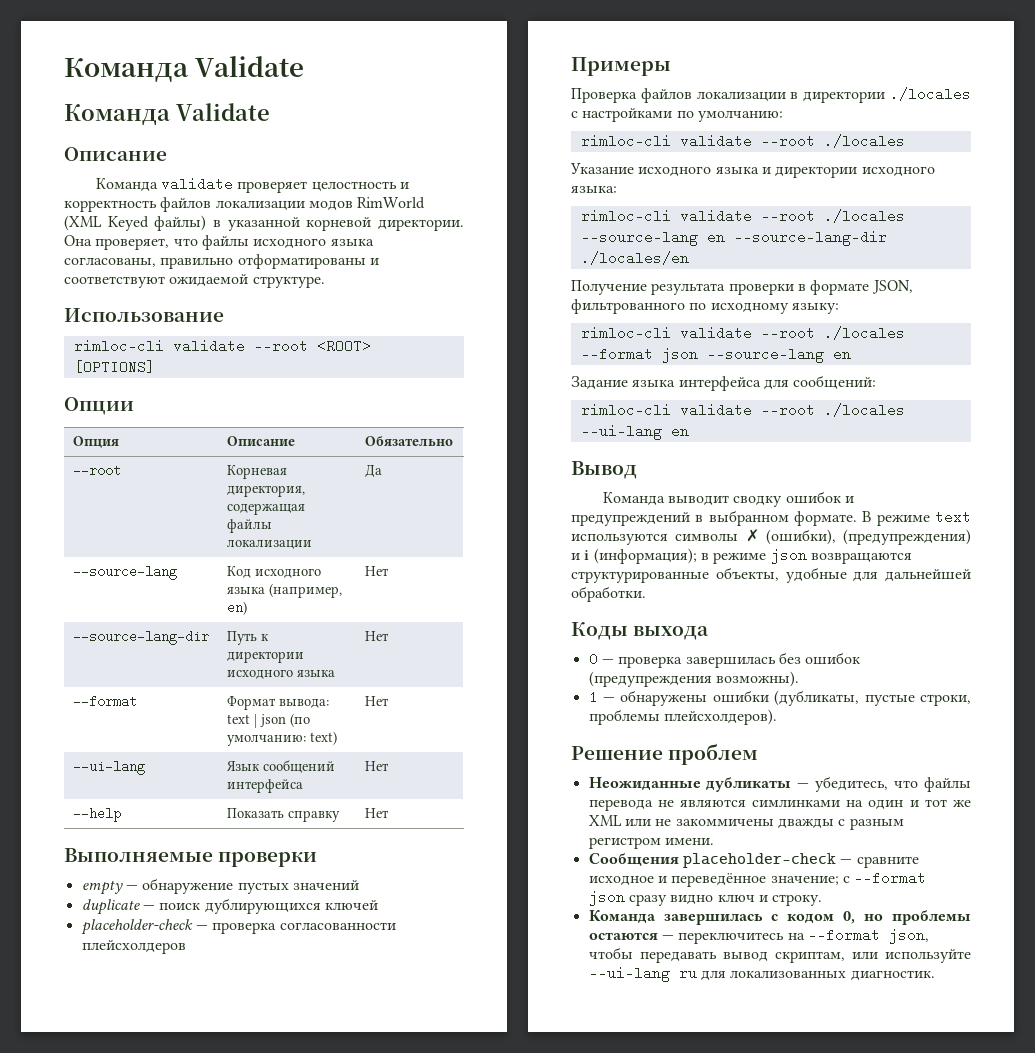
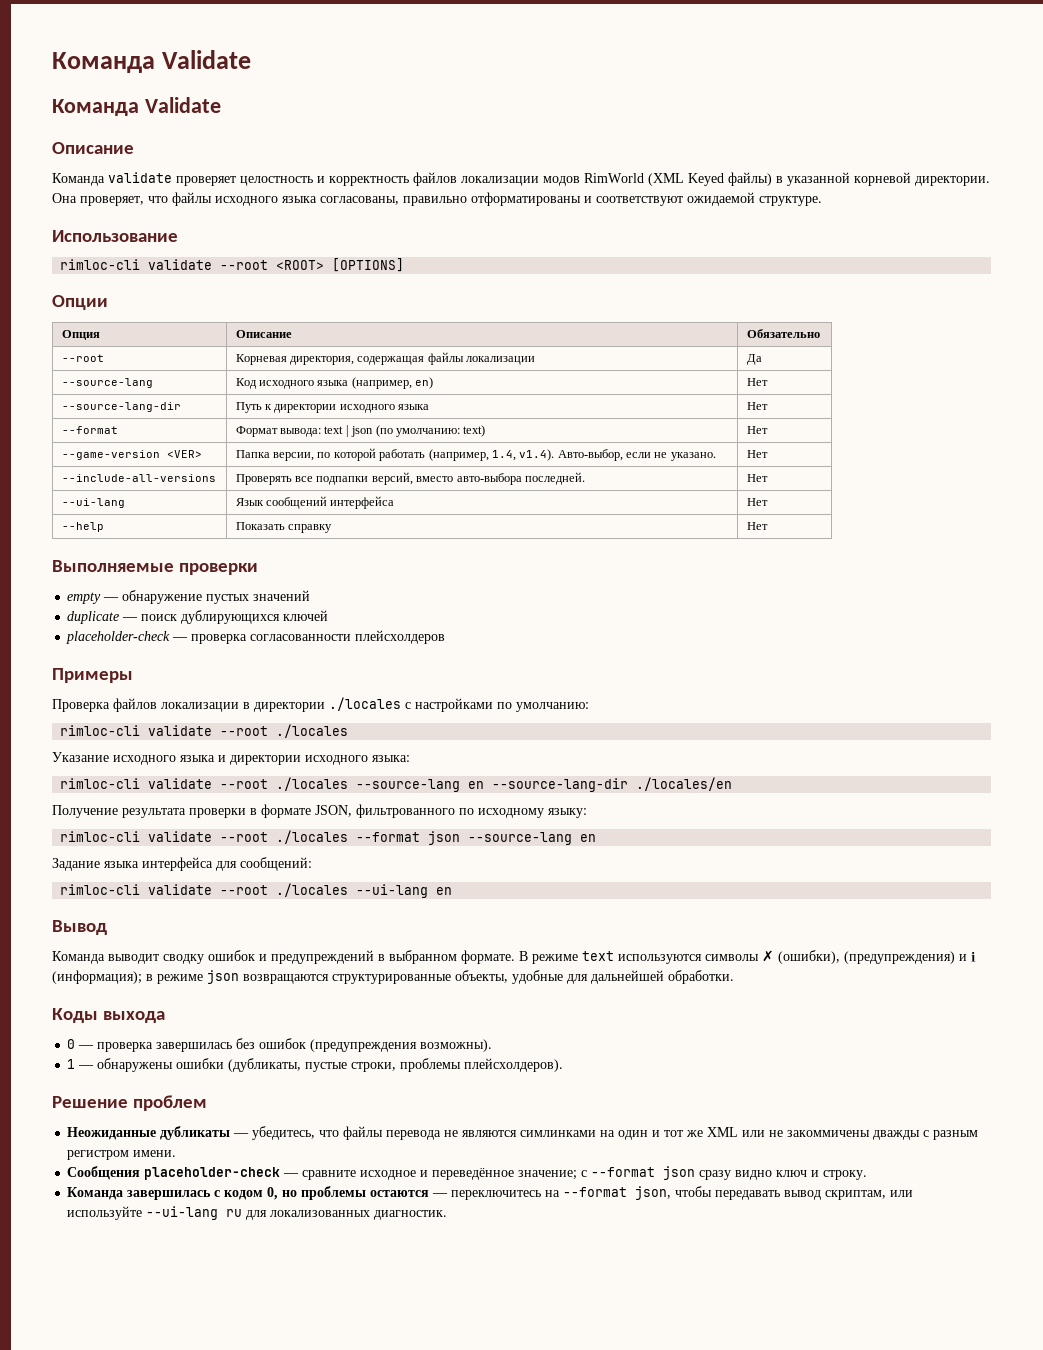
(389, 701) none -> [61,450,202,460] [235,448,716,461] [746,450,768,458] [61,474,216,482] [235,472,585,485] [746,474,768,482] // --game-version <VER> | Папка версии, по которой работать (например, 1.4, v1.4). Авто-выбор, если не указано. | Нет // --include-all-versions | Проверять все подпапки версий, вместо авто-выбора последней. | Нет

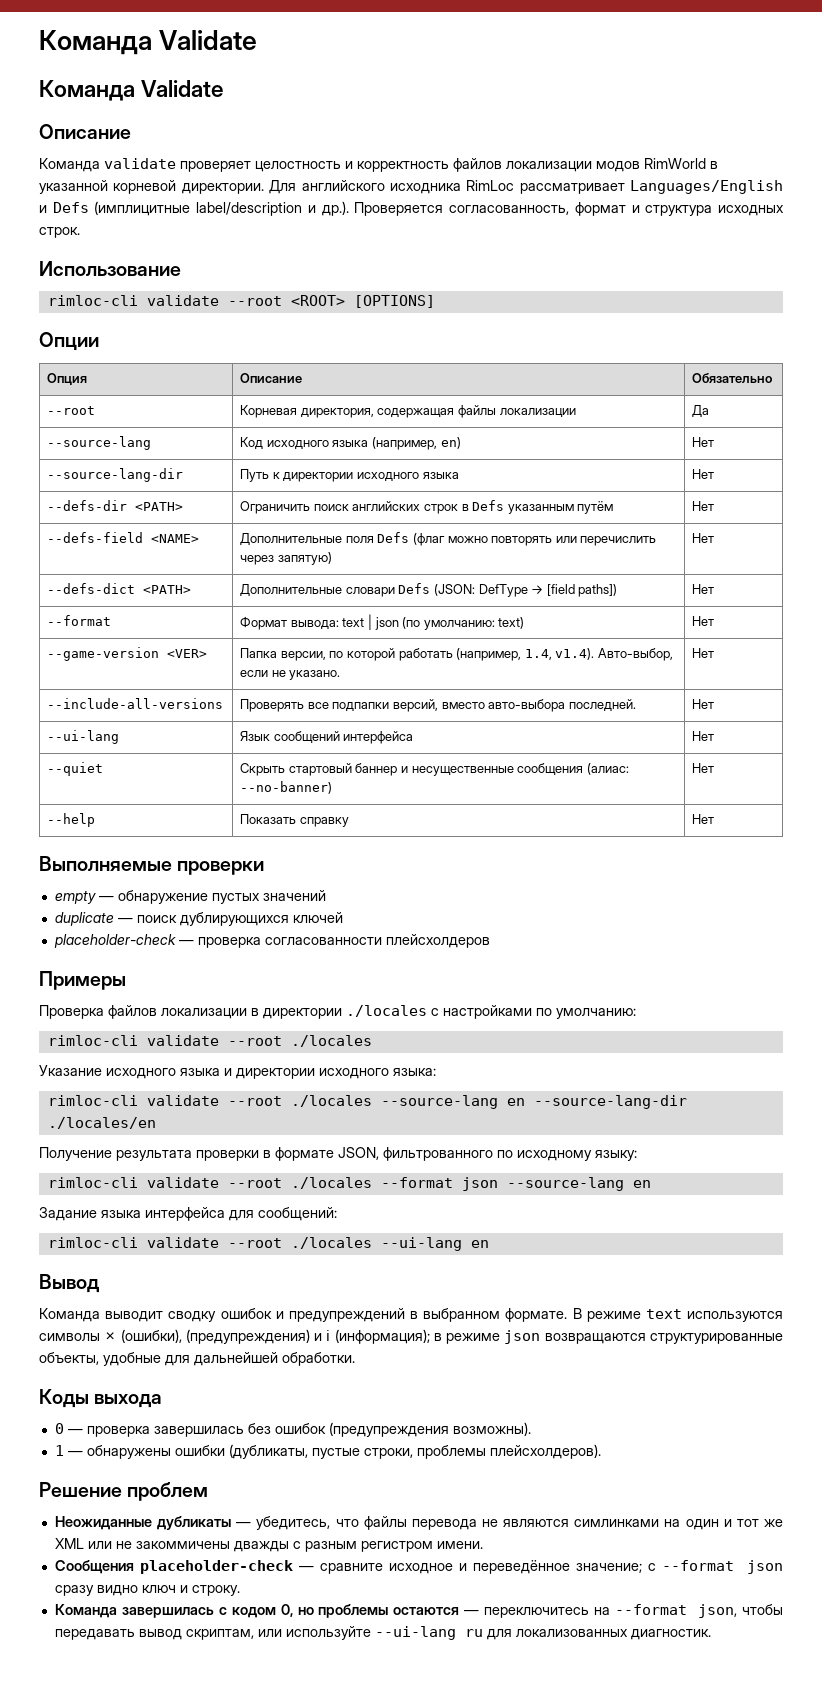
[648,172,772,186] (XML Keyed файлы) -> (706, 163) none
[52,192,822,206] Она проверяет, что файлы исходного языка согласованы, правильно отформатированы и соответствуют ожидаемой структуре. -> [269,180,783,194] [39,201,785,216] [39,227,80,238] Для английского исходника RimLoc рассматривает Languages/English и Defs (имплицитные label/description и др.). Проверяется согласованность, формат и структура исходных строк.
(768, 406) none -> [47,500,184,511] [240,500,614,514] [692,501,715,511] [47,532,200,543] [240,532,657,546] [240,552,332,565] [692,533,715,543] [47,583,192,594] [240,583,618,597] [692,584,715,594] // --defs-dir <PATH> | Ограничить поиск английских строк в Defs указанным путём | Нет // --defs-field <NAME> | Дополнительные поля Defs (флаг можно повторять или перечислить через запятую) | Нет // --defs-dict <PATH> | Дополнительные словари Defs (JSON: DefType → [field paths]) | Нет
(768, 502) none -> [47,762,104,776] [240,763,629,776] [240,781,333,794] [692,763,715,773] // --quiet | Скрыть стартовый баннер и несущественные сообщения (алиас: --no-banner) | Нет

